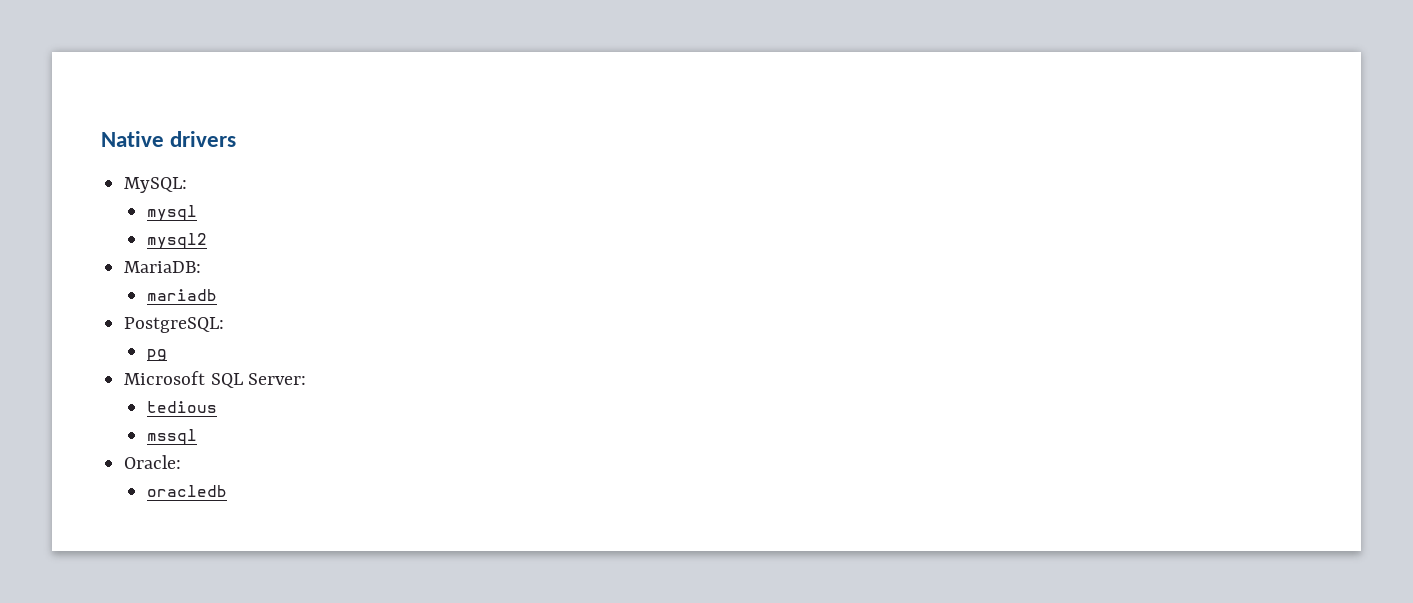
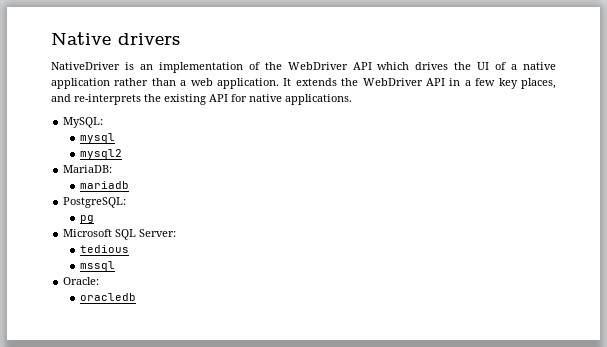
(237, 139) none -> [51,62,557,73] [51,78,556,89] [51,94,352,105] // NativeDriver is an implementation of the WebDriver API which drives the UI of a native application rather than a web application. It extends the WebDriver API in a few key places, and re-interprets the existing API for native applications.

